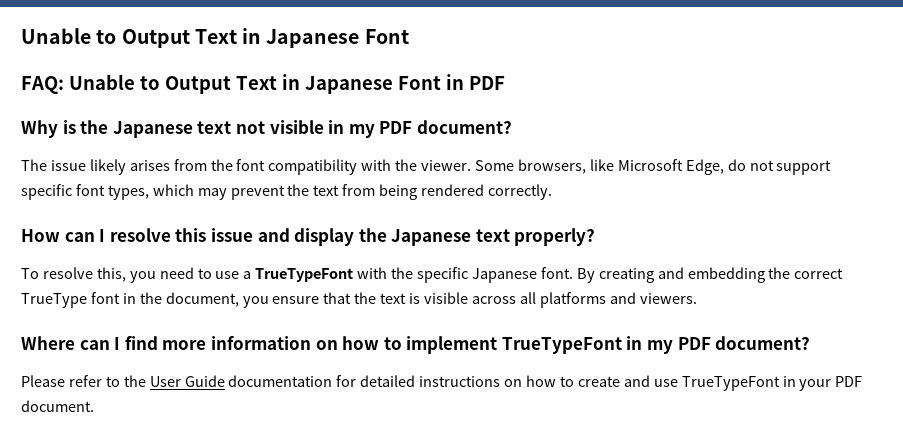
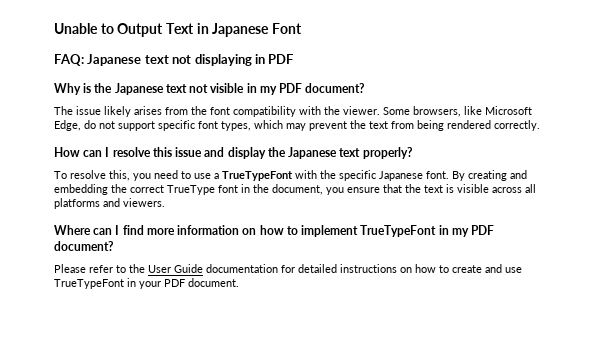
[68,74,441,94] Unable to Output Text in Japanese Font -> [87,54,252,66] Japanese text not displaying

